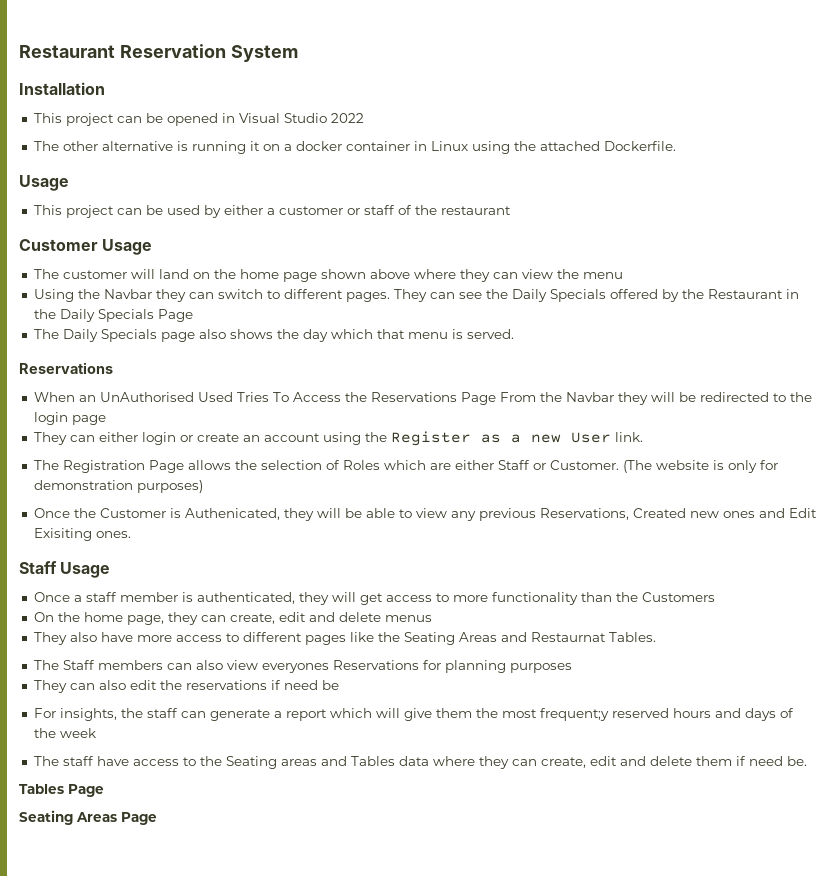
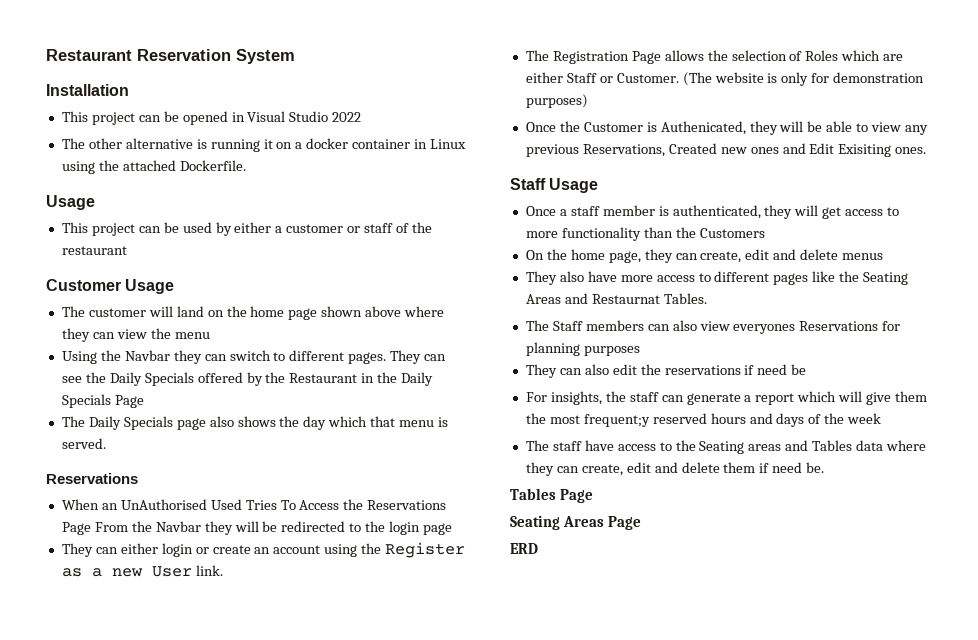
(157, 818) none -> [510,543,538,554] // ERD

